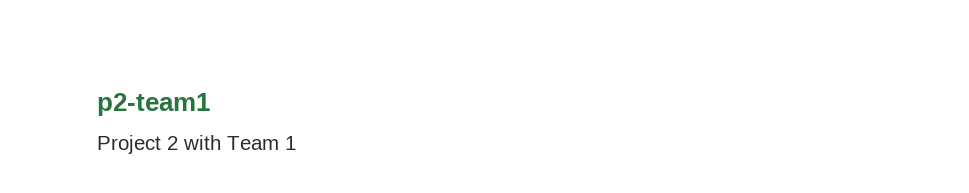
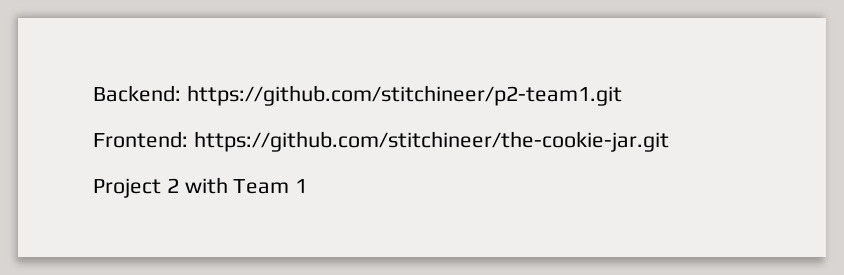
[97,93,210,116] p2-team1 -> [93,85,622,106] [93,131,669,152] Backend: https://github.com/stitchineer/p2-team1.git // Frontend: https://github.com/stitchineer/the-cookie-jar.git

